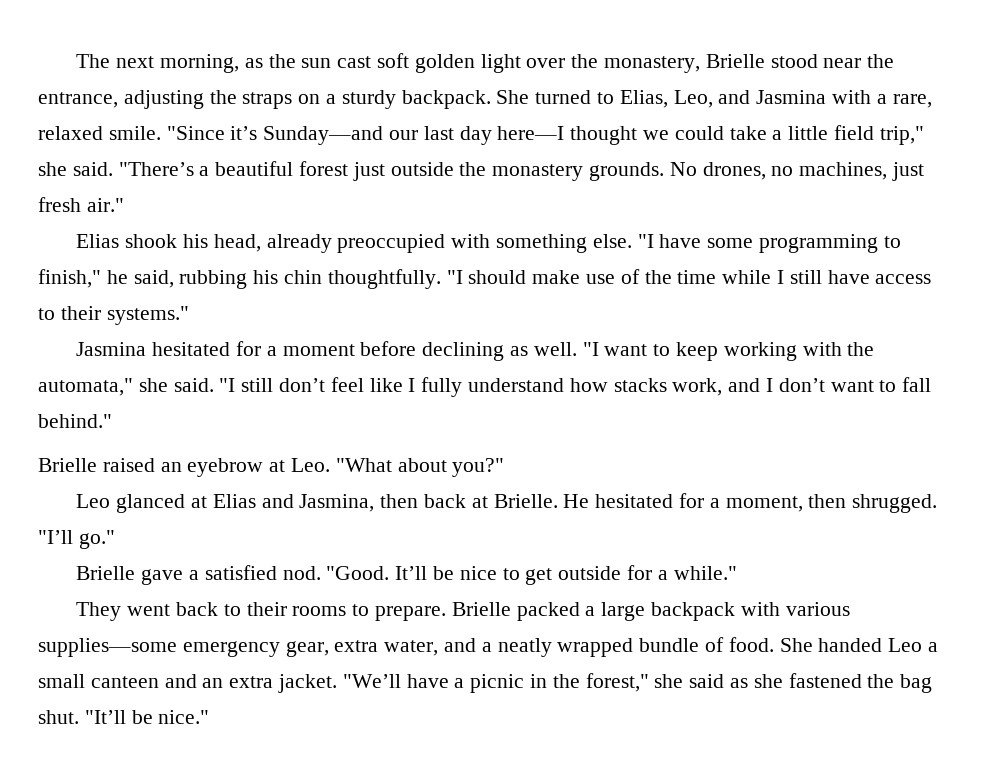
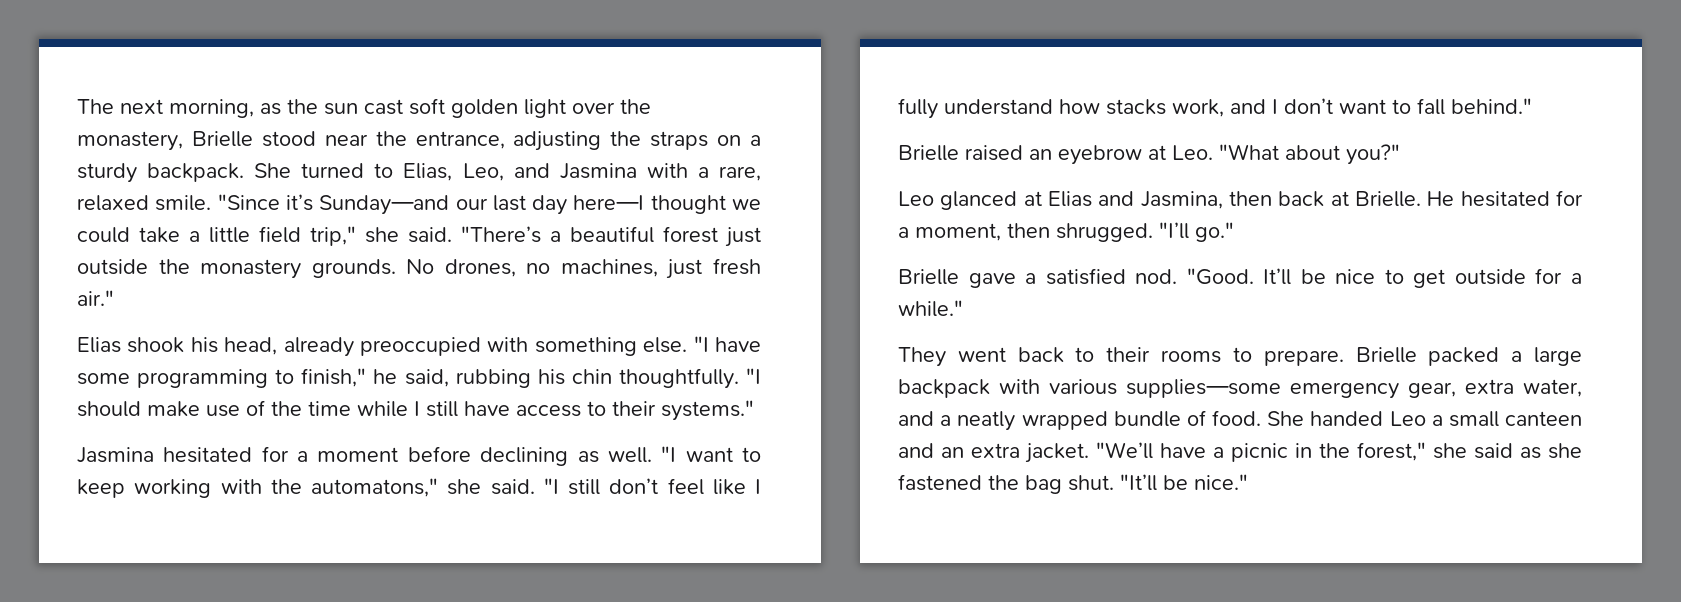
[38,378,133,396] automata," -> [311,478,438,497] automatons,"

